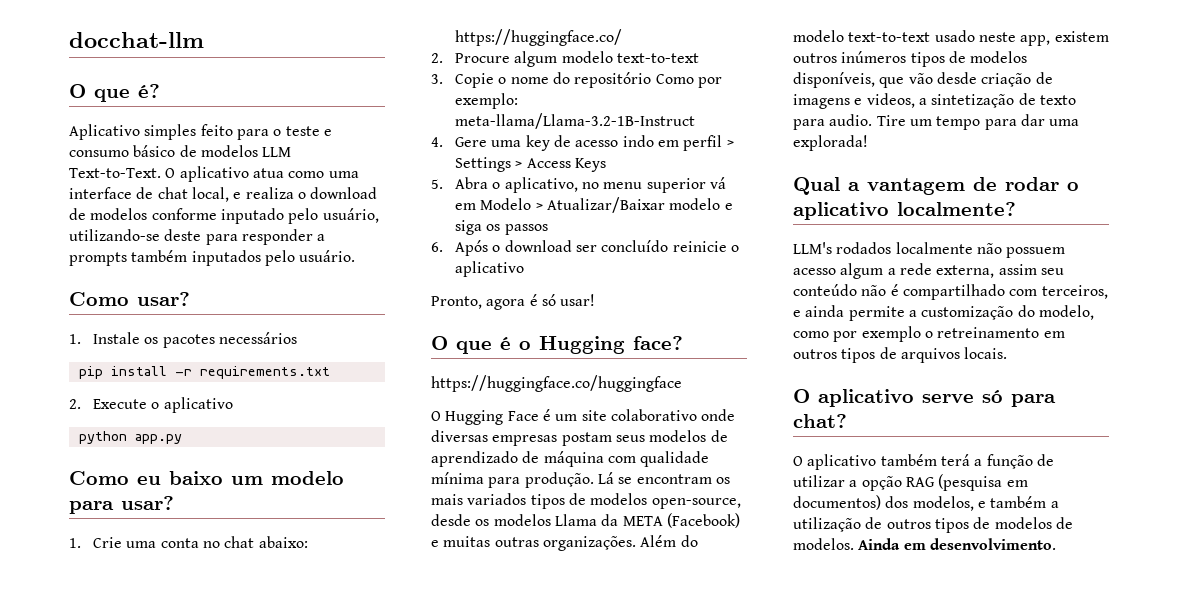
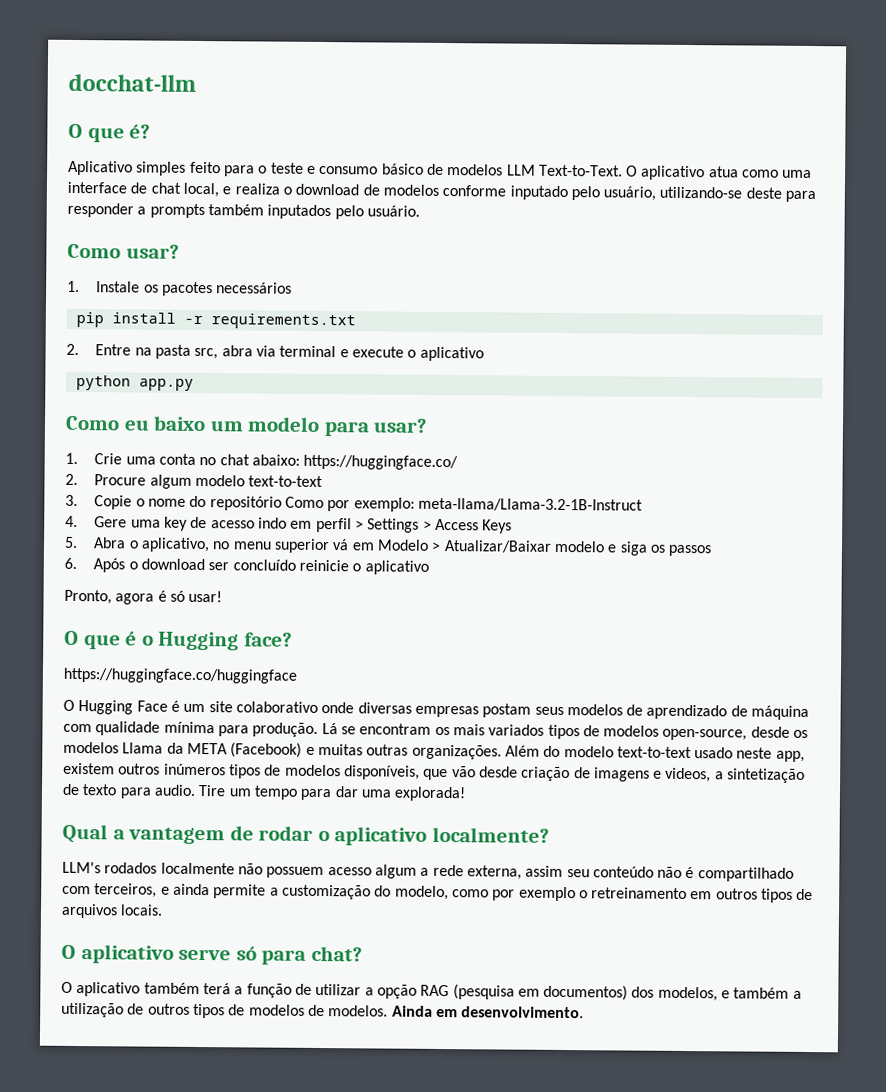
[93,399,148,409] Execute -> [95,344,404,360] Entre na pasta src, abra via terminal e execute

